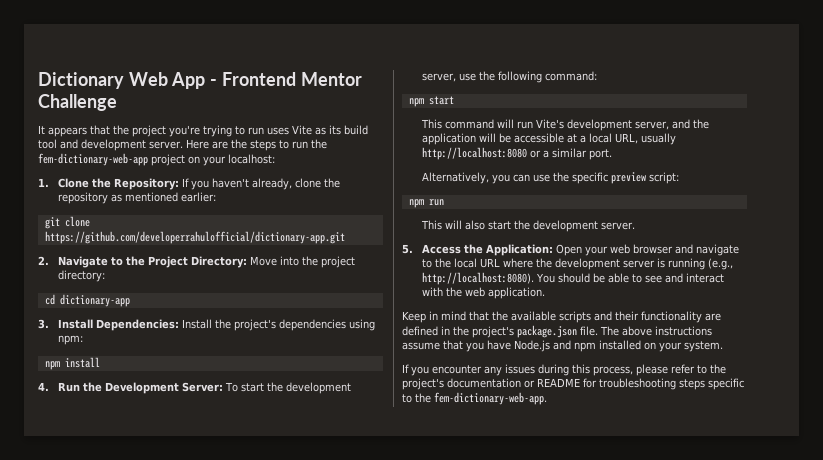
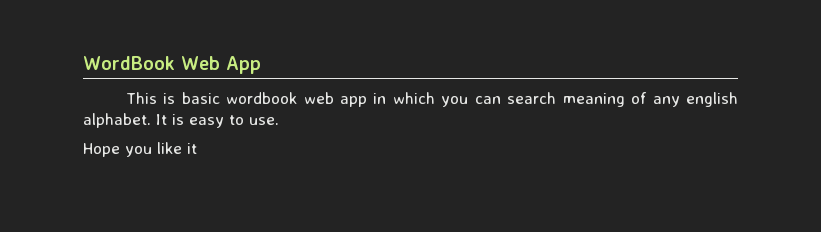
[38,72,124,89] Dictionary -> [83,56,175,70] WordBook
[210,72,362,86] [38,94,117,111] [38,125,368,137] [38,139,327,151] [38,153,275,166] [38,178,341,190] [58,192,217,204] [44,216,90,229] [44,231,345,244] [38,256,356,268] [58,270,106,282] [44,294,130,307] [38,319,376,331] [58,335,84,345] [44,357,100,370] [38,382,352,394] [422,71,598,83] [408,96,454,107] [421,119,710,131] [422,133,677,145] [422,147,613,160] [422,172,680,184] [408,199,444,208] [421,220,636,232] [402,244,740,256] [422,258,734,270] [422,272,725,285] [422,287,546,299] [402,311,721,323] [402,325,712,338] [402,340,723,352] [402,364,726,376] [402,378,744,390] [402,392,547,405] - Frontend Mentor Challenge // It appears that the project you're trying to run uses Vite as its build tool and development server. Here are the steps to run the fem-dictionary-web-app project on your localhost: // 1. Clone the Repository: If you haven't already, clone the repository as mentioned earlier: // git clone https://github.com/developerrahulofficial/dictionary-app.git // 2. Navigate to the Project Directory: Move into the project directory: // cd dictionary-app // 3. Install Dependencies: Install the project's dependencies using npm: // npm install // 4. Run the Development Server: To start the development server, use the following command: // npm start // This command will run Vite's development server, and the application will be accessible at a local URL, usually http://localhost:8080 or a similar port. // Alternatively, you can use the specific preview script: // npm run // This will also start the development server. // 5. Access the Application: Open your web browser and navigate to the local URL where the development server is running (e.g., http://localhost:8080). You should be able to see and interact with the web application. // Keep in mind that the available scripts and their functionality are defined in the project's package.json file. The above instructions assume that you have Node.js and npm installed on your system. // If you encounter any issues during this process, please refer to the project's documentation or README for troubleshooting steps specific to the fem-dictionary-web-app. -> [125,92,738,107] [83,113,279,128] [83,142,197,157] // This is basic wordbook web app in which you can search meaning of any english alphabet. It is easy to use. // Hope you like it

